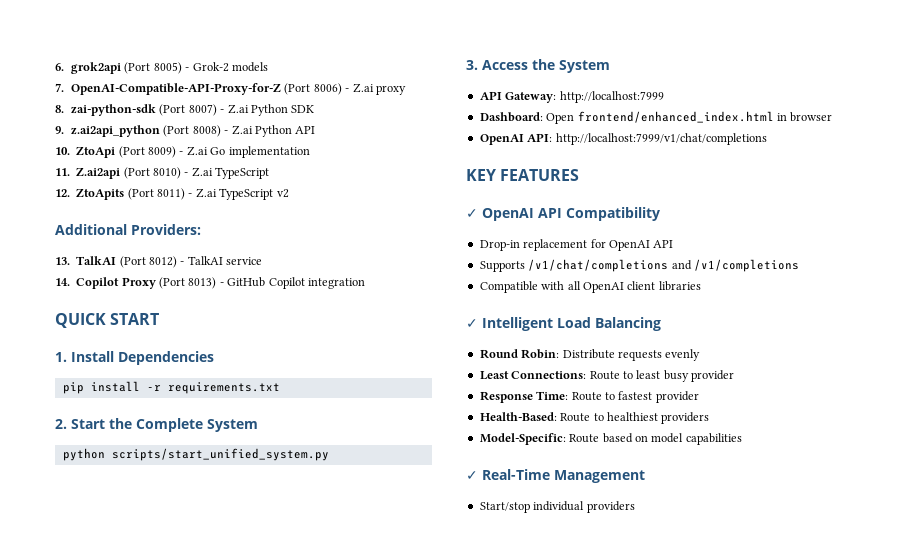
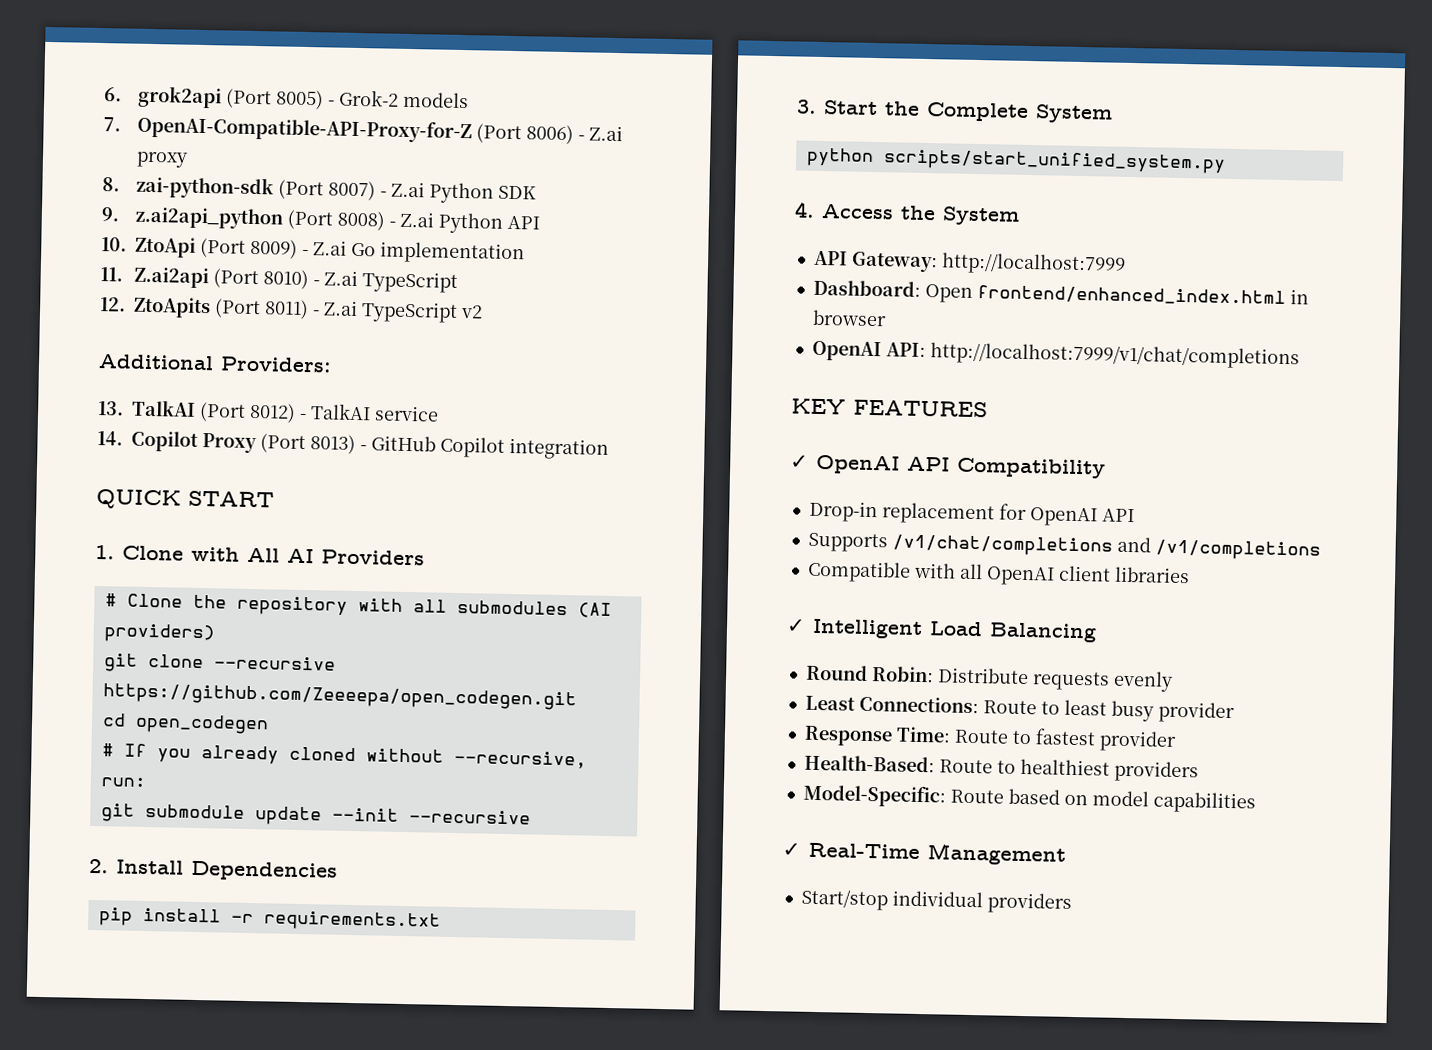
(67, 357) none -> [122,545,425,566] [104,593,612,618] [103,623,215,644] [103,653,336,672] [102,683,577,711] [101,713,269,735] [101,743,587,769] [100,777,146,788] [100,803,531,826] [89,858,109,874] Clone with All AI Providers // # Clone the repository with all submodules (AI providers) // git clone --recursive https://github.com/Zeeeepa/open_codegen.git // cd open_codegen // # If you already cloned without --recursive, run: // git submodule update --init --recursive // 2.
[55,419,67,429] 2. -> [796,99,817,114] 3.
[466,60,478,70] 3. -> [794,201,815,218] 4.

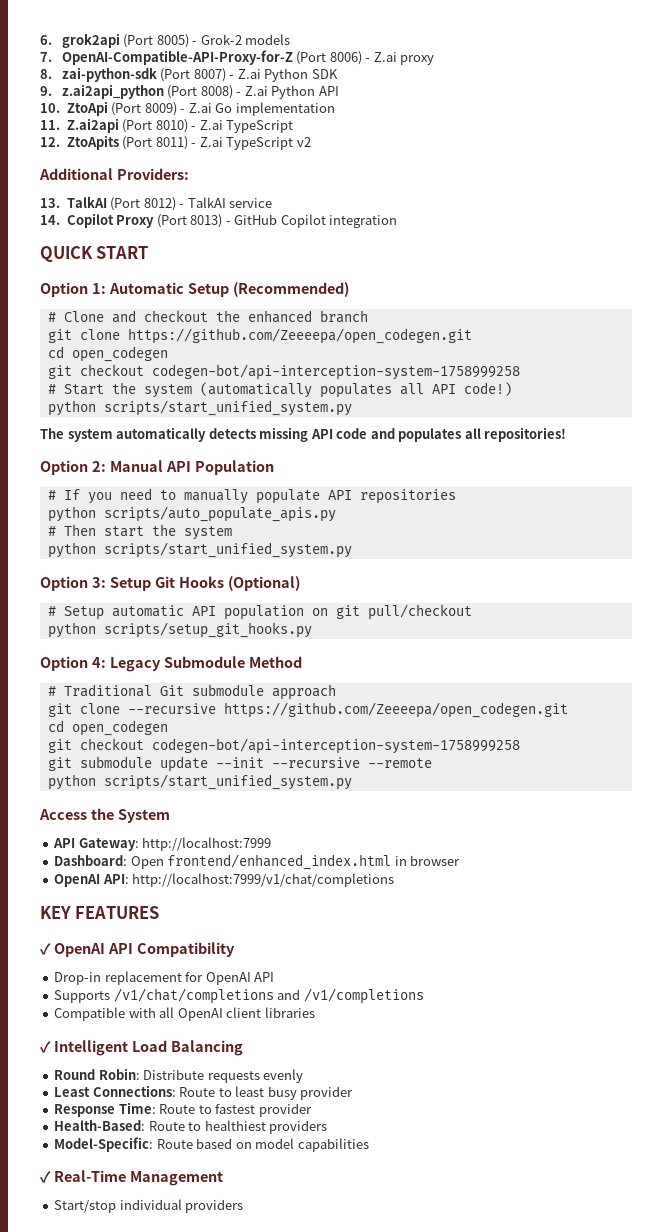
[95,544,425,566] [104,593,612,618] [103,623,215,644] 1. Clone with All AI Providers // # Clone the repository with all submodules (AI providers) -> [40,282,349,297] [47,310,368,323] [47,328,472,344] [47,346,168,362] [47,364,520,380] [47,382,512,398] [47,400,352,416] [40,427,567,442] [40,460,274,475] [47,488,456,504] [47,506,336,522] [47,524,232,540] [47,542,352,558] [40,576,300,591] [47,604,472,620] [47,622,312,638] [40,656,302,672] [47,684,336,700] Option 1: Automatic Setup (Recommended) // # Clone and checkout the enhanced branch // git clone https://github.com/Zeeeepa/open_codegen.git // cd open_codegen // git checkout codegen-bot/api-interception-system-1758999258 // # Start the system (automatically populates all API code!) // python scripts/start_unified_system.py // The system automatically detects missing API code and populates all repositories! // Option 2: Manual API Population // # If you need to manually populate API repositories // python scripts/auto_populate_apis.py // # Then start the system // python scripts/start_unified_system.py // Option 3: Setup Git Hooks (Optional) // # Setup automatic API population on git pull/checkout // python scripts/setup_git_hooks.py // Option 4: Legacy Submodule Method // # Traditional Git submodule approach
[101,743,587,769] [100,777,146,788] # If you already cloned without --recursive, run: -> [47,738,520,754] git checkout codegen-bot/api-interception-system-1758999258
[89,858,338,882] [98,907,441,932] [796,99,1113,124] [805,147,1226,174] [794,201,815,218] // 2. Install Dependencies // pip install -r requirements.txt // 3. Start the Complete System // python scripts/start_unified_system.py // 4. -> [367,758,432,768] [47,774,352,790] --remote // python scripts/start_unified_system.py //

